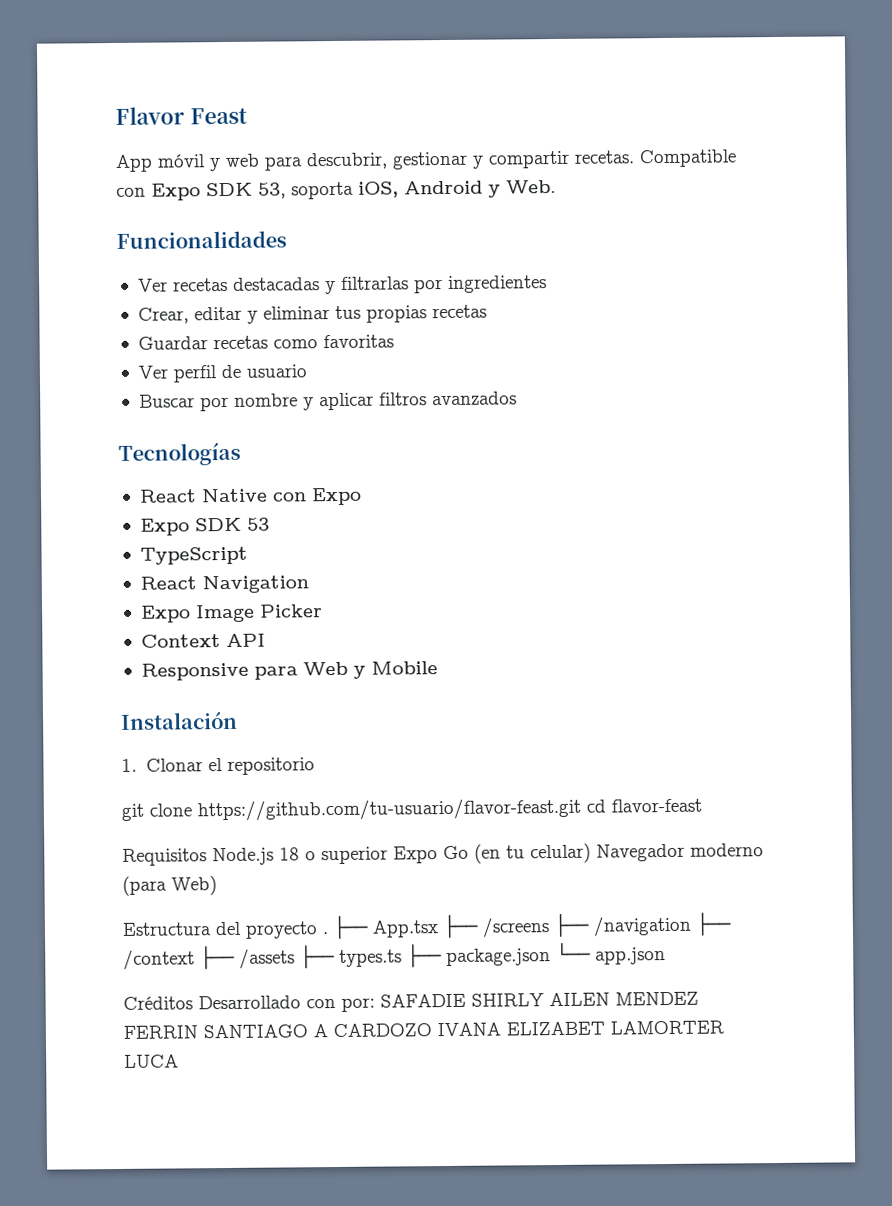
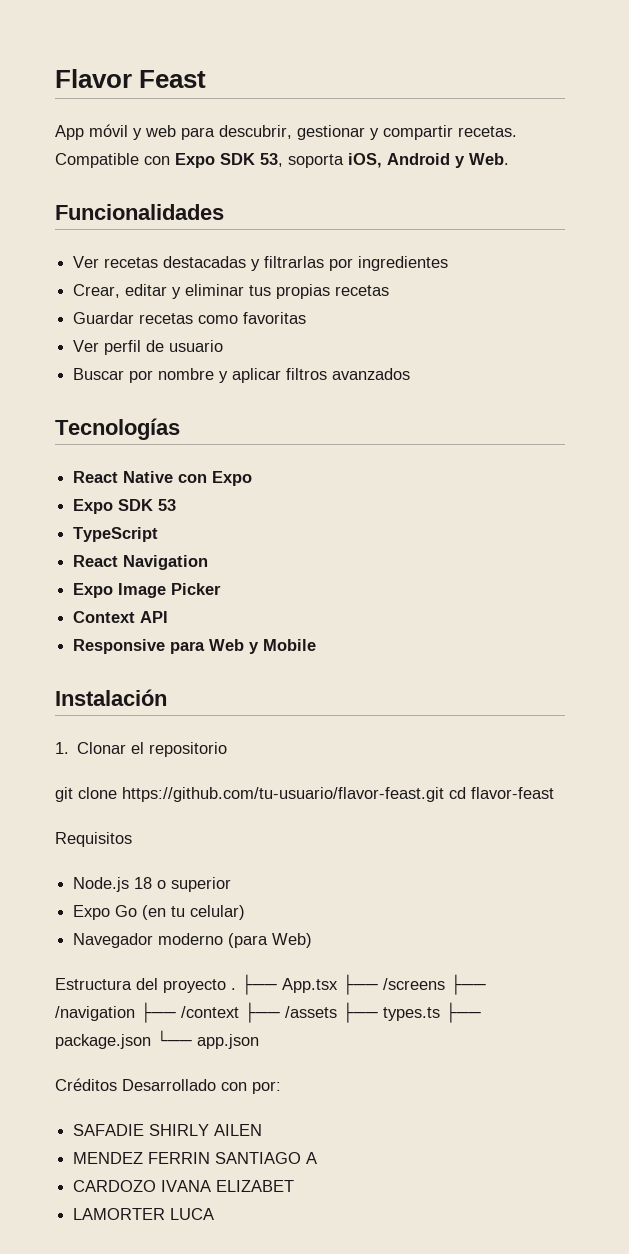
(207, 857) none -> (132, 839) //
(388, 855) none -> (232, 884) //
(591, 853) none -> (246, 912) //
(375, 1004) none -> (281, 1087) //
(610, 999) none -> (263, 1130) //
(328, 1031) none -> (318, 1158) //
(605, 1028) none -> (295, 1186) //

